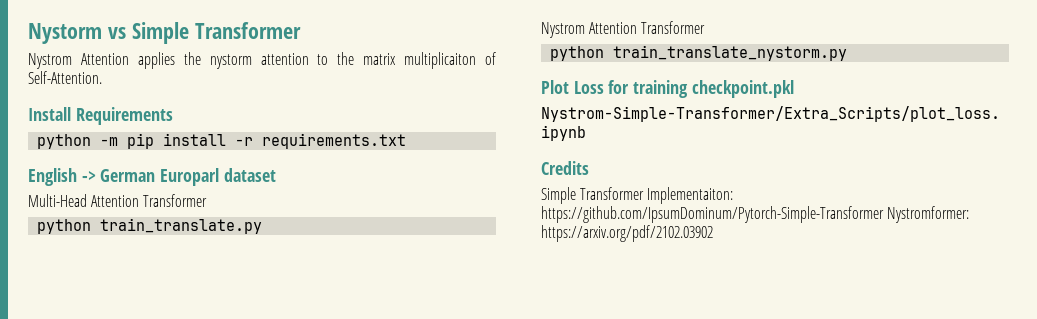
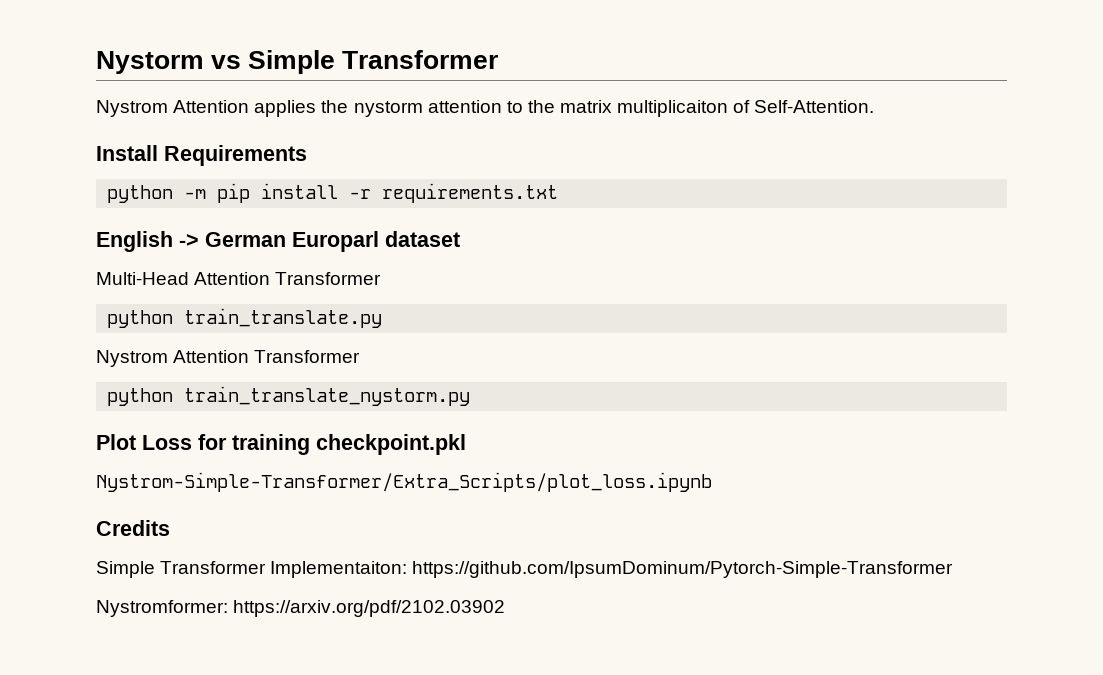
(884, 214) none -> (954, 569) //

